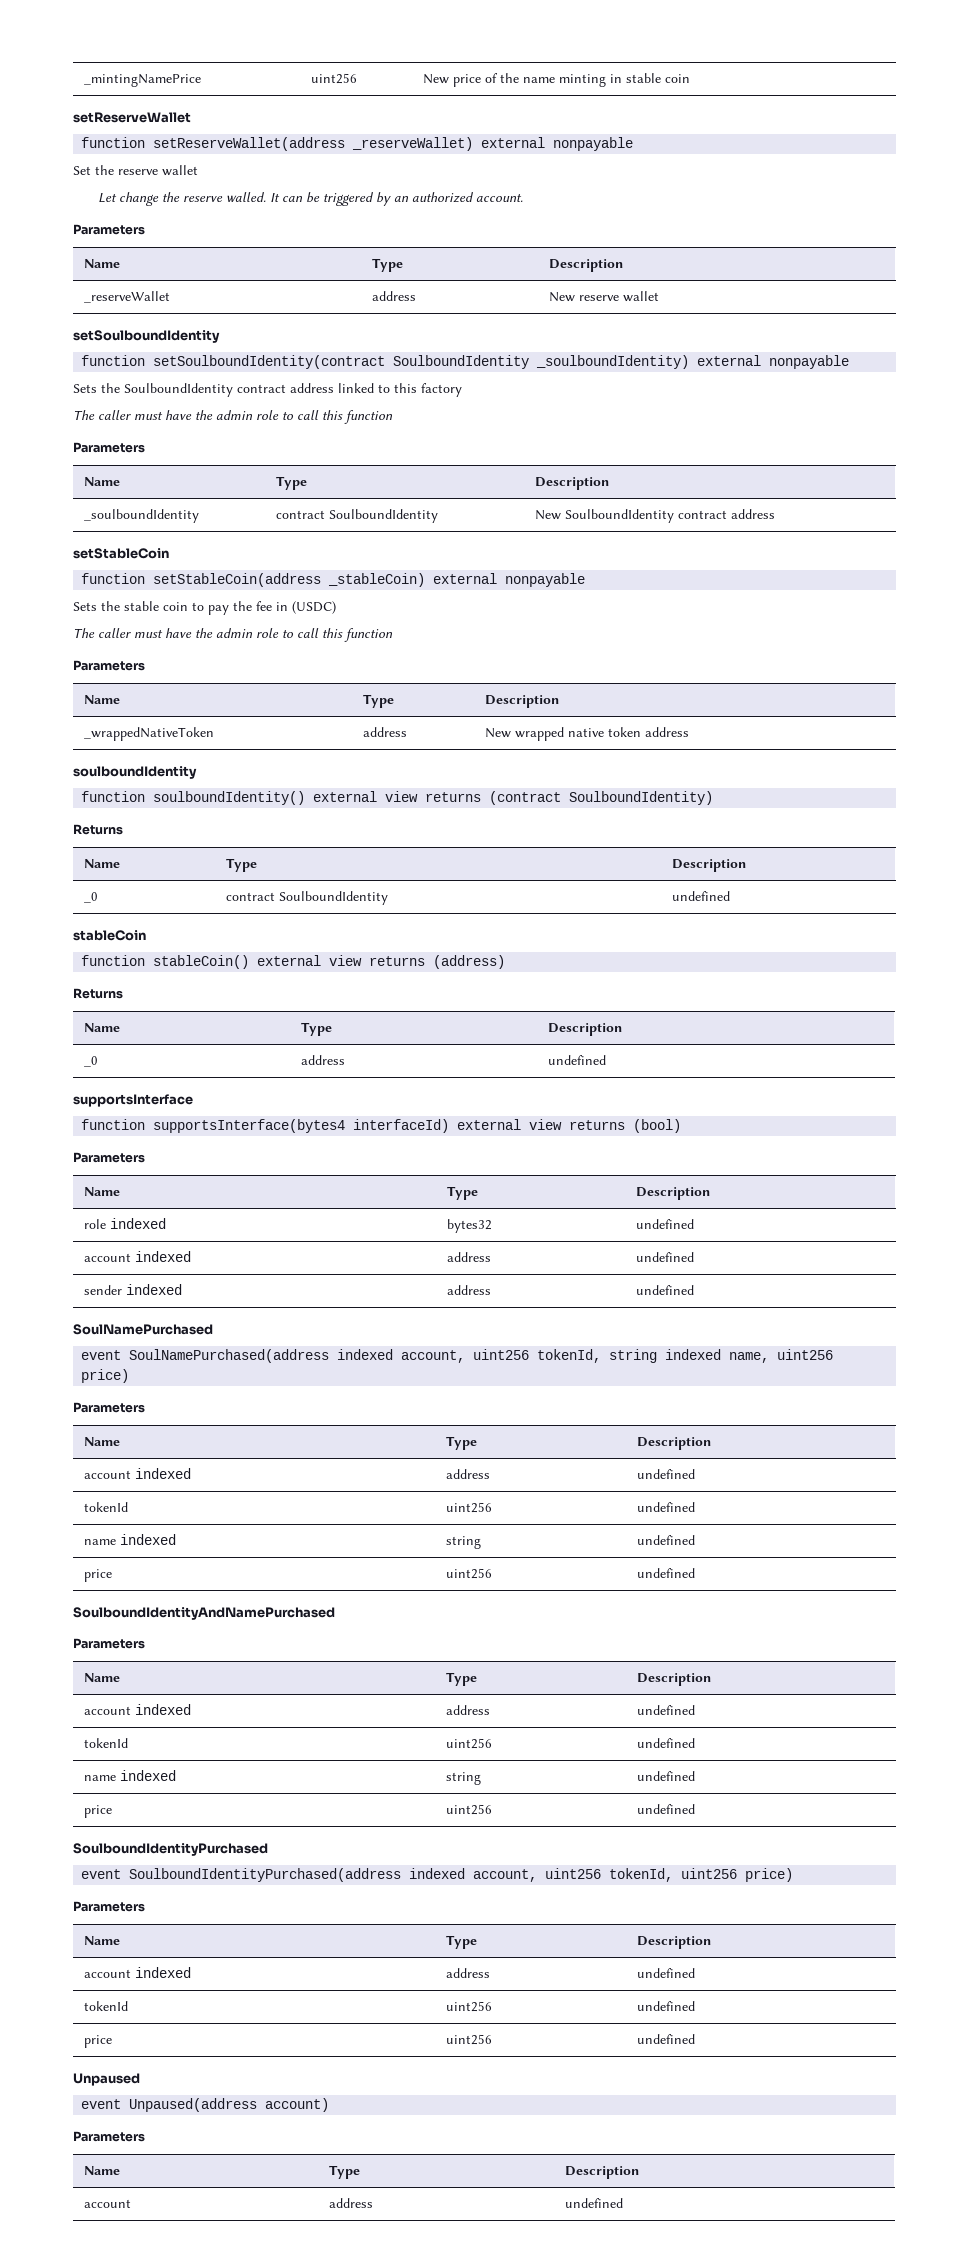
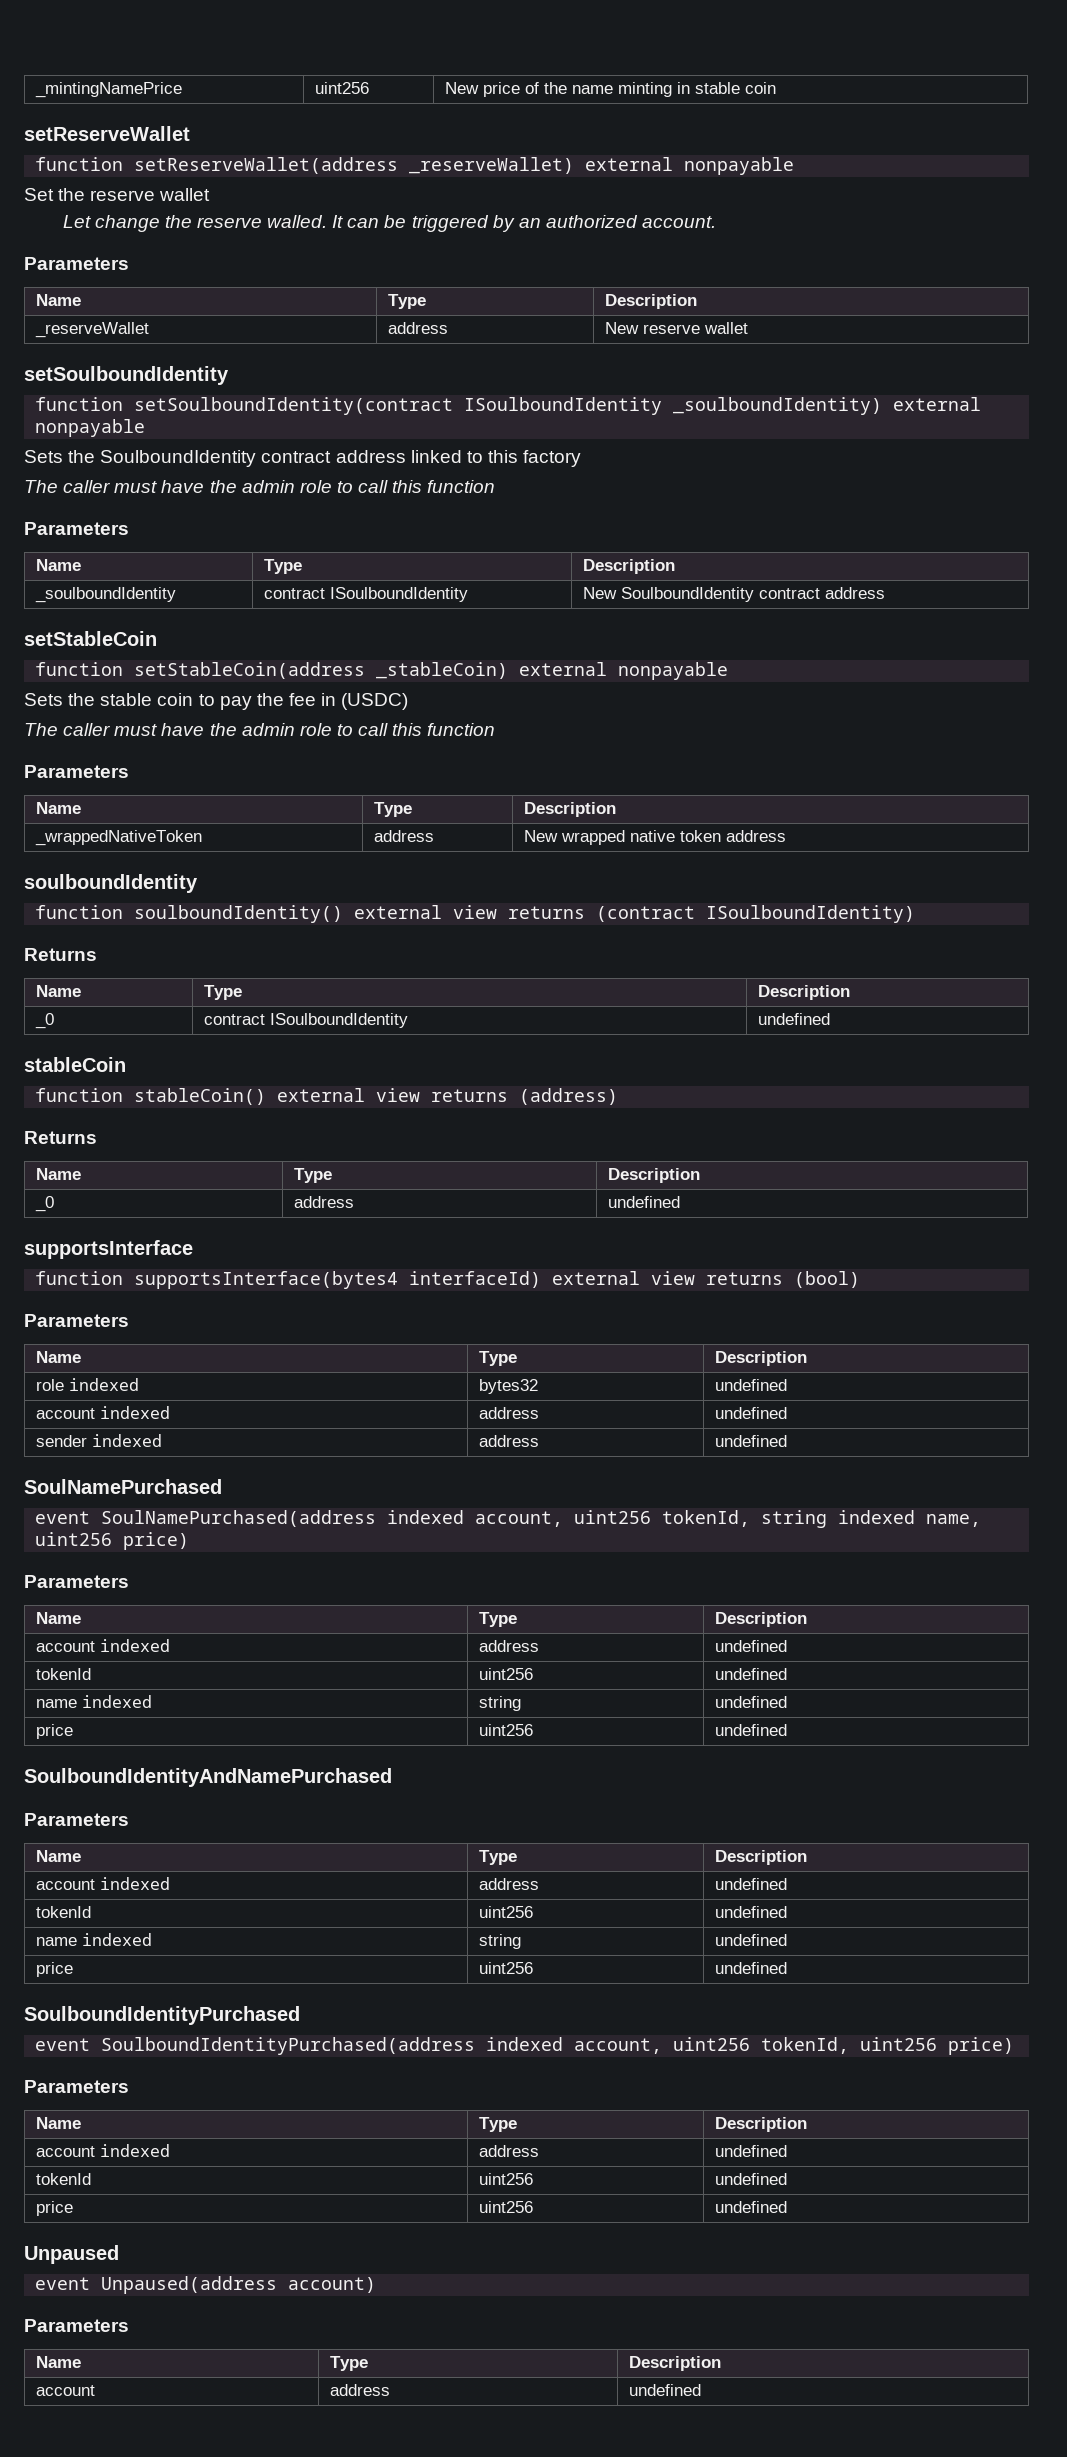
[393,355,530,369] SoulboundIdentity -> [464,397,663,415] ISoulboundIdentity
[329,509,439,523] SoulboundIdentity -> [330,587,469,602] ISoulboundIdentity
[569,791,714,805] SoulboundIdentity) -> [706,905,916,923] ISoulboundIdentity)
[279,891,389,905] SoulboundIdentity -> [270,1013,409,1028] ISoulboundIdentity

